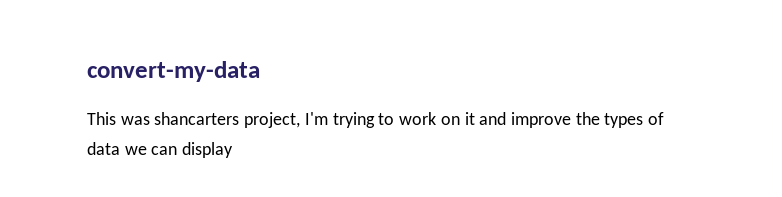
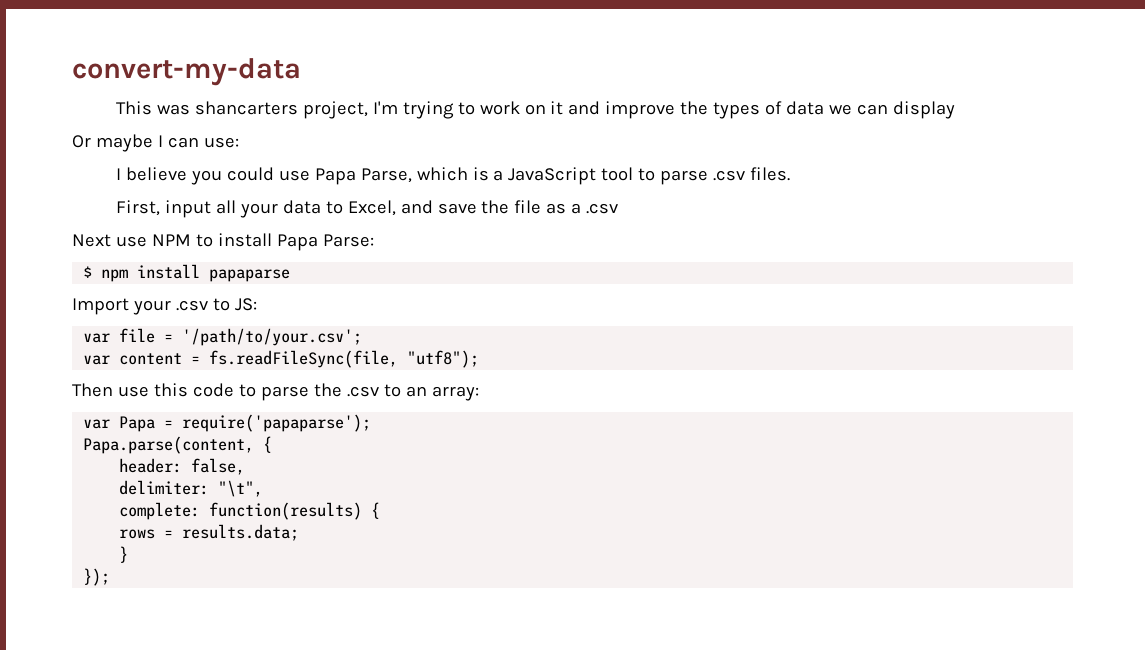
(234, 150) none -> [72,134,239,152] [115,167,791,185] [115,200,619,218] [72,233,374,251] [83,264,291,282] [72,298,257,315] [83,328,363,346] [83,350,480,368] [72,383,479,401] [83,414,372,432] [83,436,273,454] [119,458,246,475] [119,480,264,497] [119,502,381,520] [119,524,300,541] [119,546,129,563] [83,568,111,586] // Or maybe I can use: // I believe you could use Papa Parse, which is a JavaScript tool to parse .csv files. // First, input all your data to Excel, and save the file as a .csv // Next use NPM to install Papa Parse: // $ npm install papaparse // Import your .csv to JS: // var file = '/path/to/your.csv'; // var content = fs.readFileSync(file, "utf8"); // Then use this code to parse the .csv to an array: // var Papa = require('papaparse'); // Papa.parse(content, { // header: false, // delimiter: "\t", // complete: function(results) { // rows = results.data; // } // });

